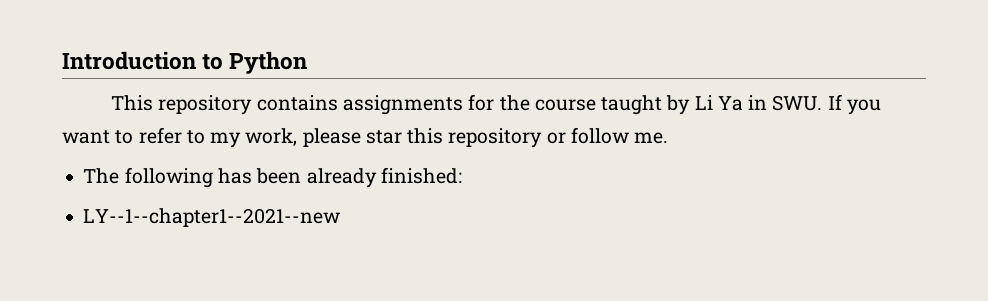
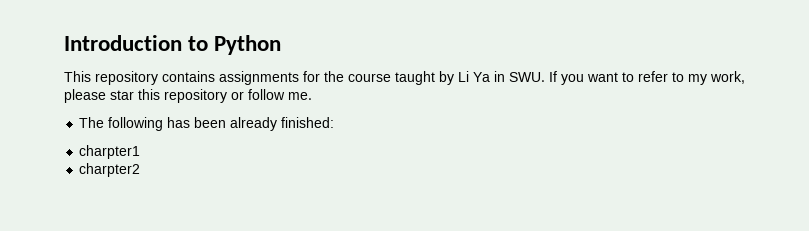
[83,208,341,227] LY--1--chapter1--2021--new -> [79,145,141,159] [79,163,141,177] charpter1 // charpter2

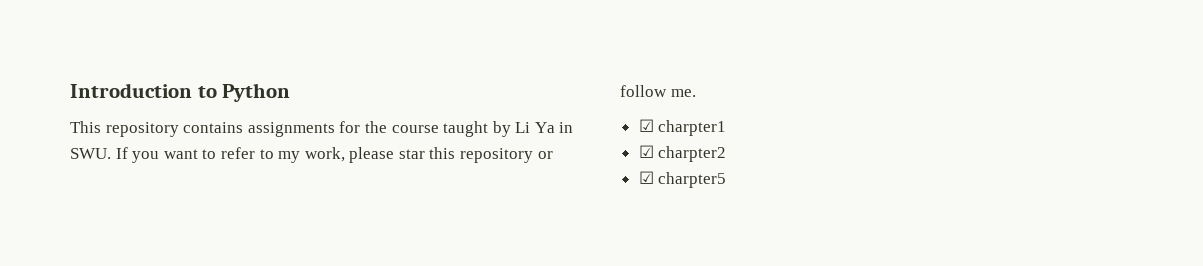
[79,117,335,131] The following has been already finished: // -> [638,119,654,132] ☑
(141, 152) none -> [638,145,654,158] ☑
(141, 170) none -> [638,171,727,188] // ☑ charpter5

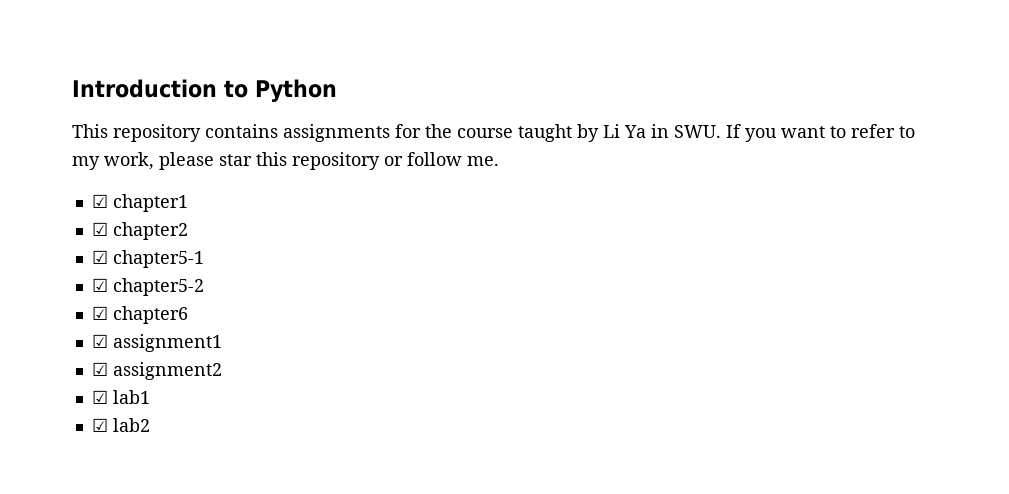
[658,120,727,136] [638,145,727,162] [638,171,727,188] charpter1 // ☑ charpter2 // ☑ charpter5 -> [112,194,188,212] [91,222,188,240] [91,250,204,268] [91,278,204,296] [91,306,188,324] [91,334,222,352] [91,362,222,380] [91,390,150,404] [91,418,150,432] chapter1 // ☑ chapter2 // ☑ chapter5-1 // ☑ chapter5-2 // ☑ chapter6 // ☑ assignment1 // ☑ assignment2 // ☑ lab1 // ☑ lab2

